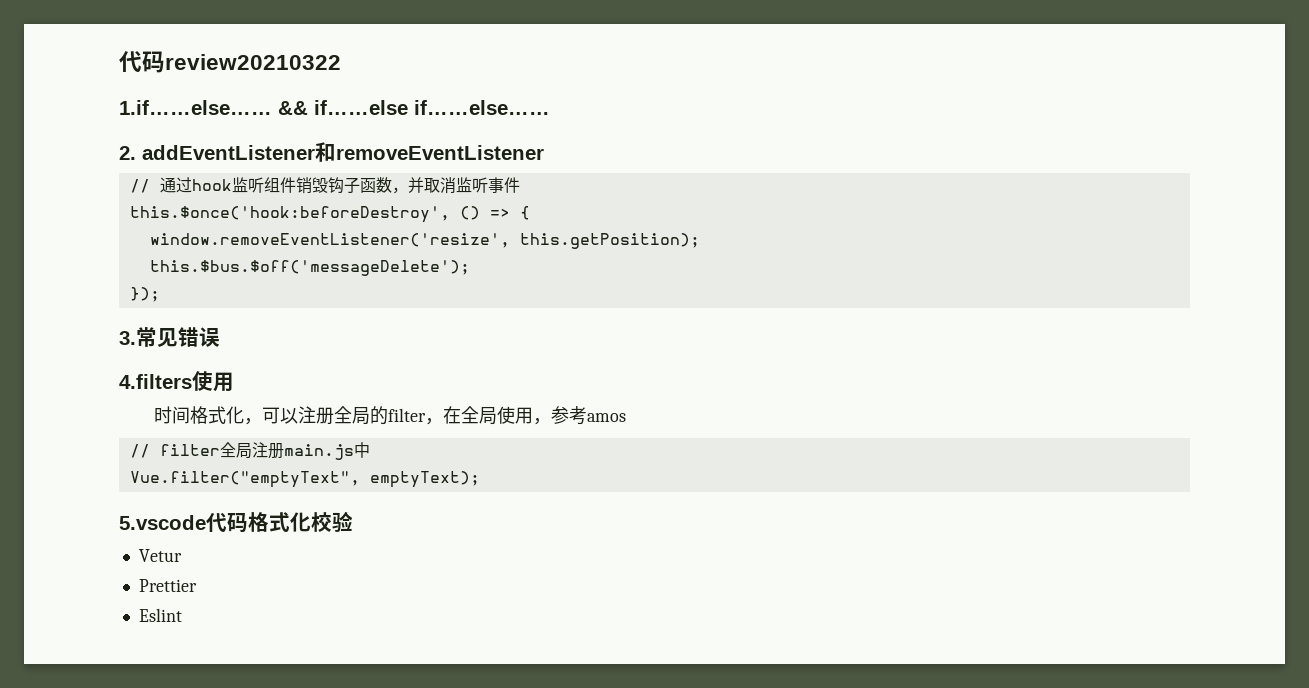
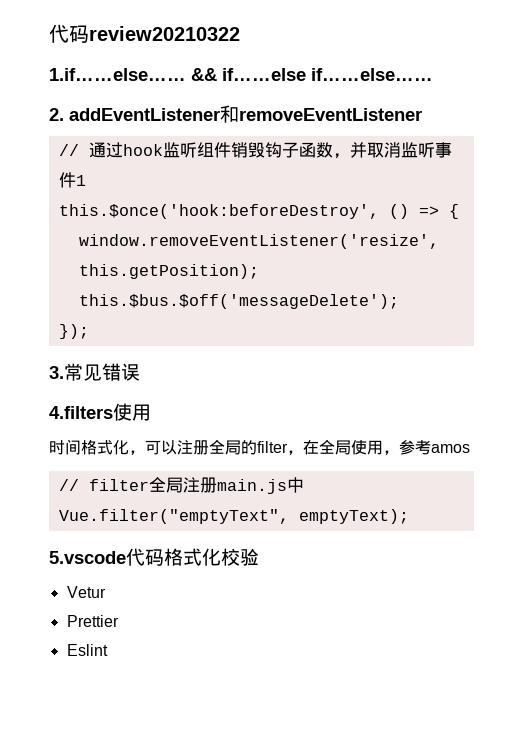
(520, 185) none -> [75,175,86,186] 1

